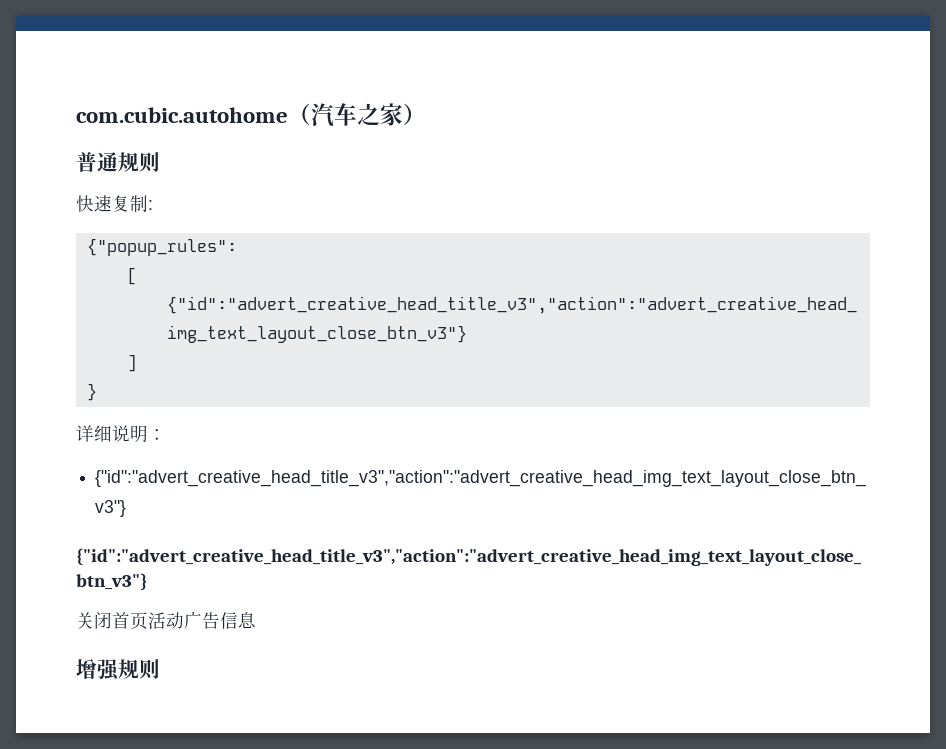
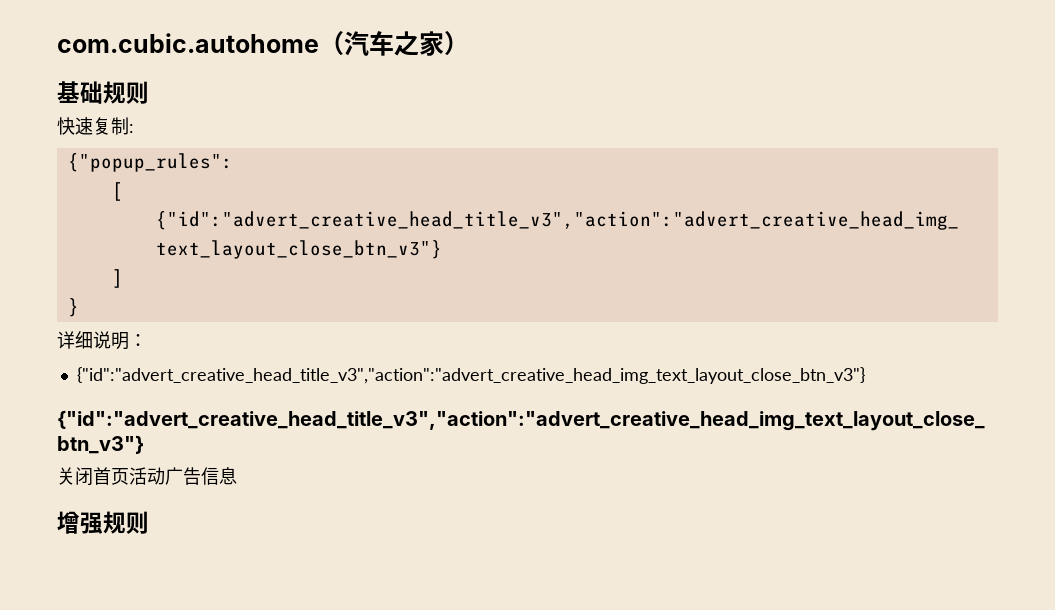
[76,152,118,172] 普通 -> [57,81,103,104] 基础

